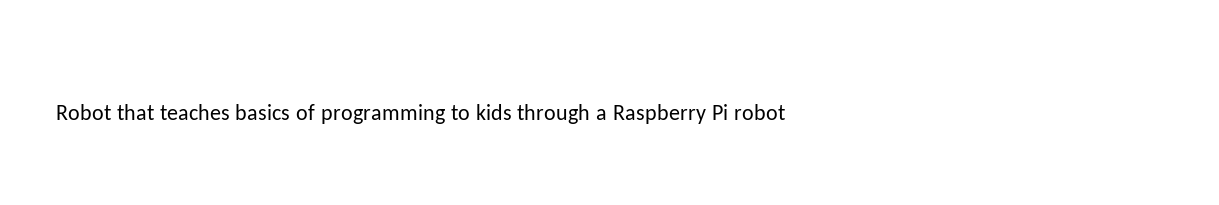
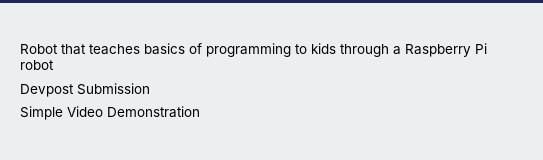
(785, 112) none -> [20,83,150,97] [20,106,200,120] // Devpost Submission // Simple Video Demonstration

